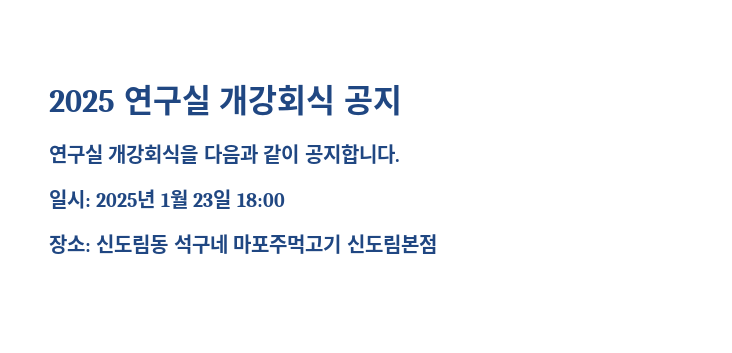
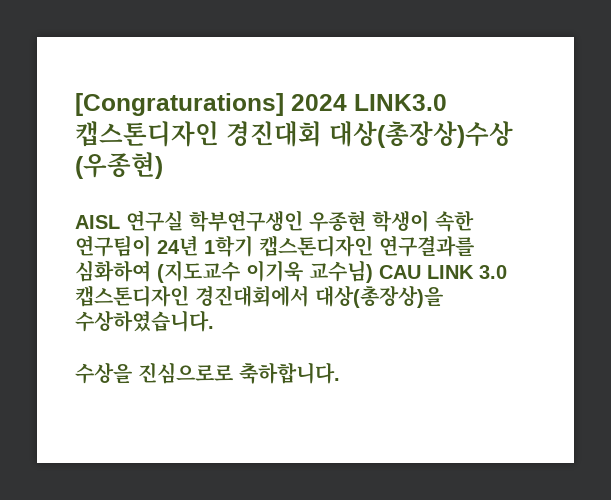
[49,84,402,116] [49,144,400,164] [49,189,285,209] [49,234,437,254] 2025 연구실 개강회식 공지 // 연구실 개강회식을 다음과 같이 공지합니다. // 일시: 2025년 1월 23일 18:00 // 장소: 신도림동 석구네 마포주먹고기 신도림본점 -> [75,93,447,116] [75,121,513,148] [75,152,163,179] [75,210,474,232] [75,235,474,257] [75,260,507,283] [75,285,443,308] [75,310,214,332] [75,362,340,384] [Congraturations] 2024 LINK3.0 캡스톤디자인 경진대회 대상(총장상)수상 (우종현) // AISL 연구실 학부연구생인 우종현 학생이 속한 연구팀이 24년 1학기 캡스톤디자인 연구결과를 심화하여 (지도교수 이기욱 교수님) CAU LINK 3.0 캡스톤디자인 경진대회에서 대상(총장상)을 수상하였습니다. // 수상을 진심으로로 축하합니다.

